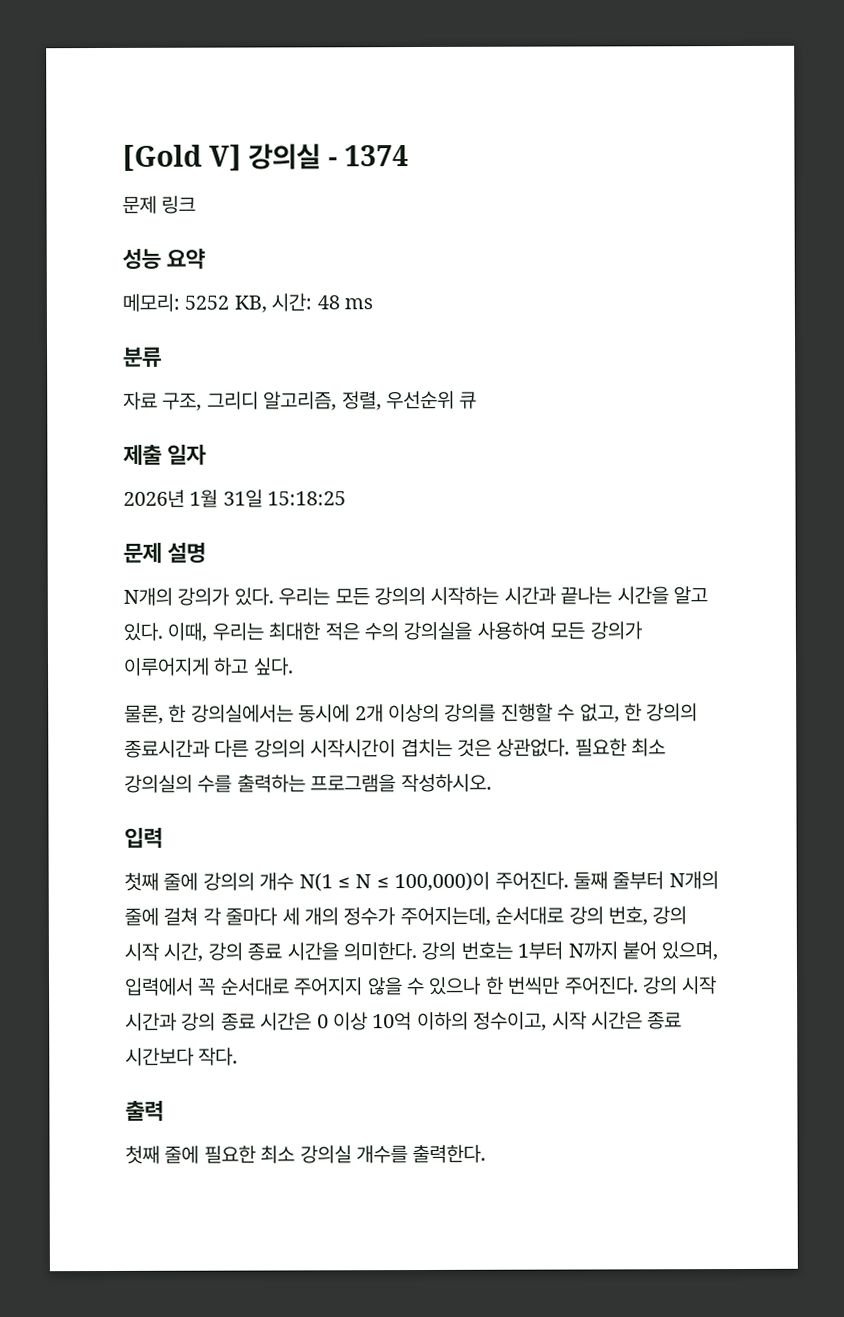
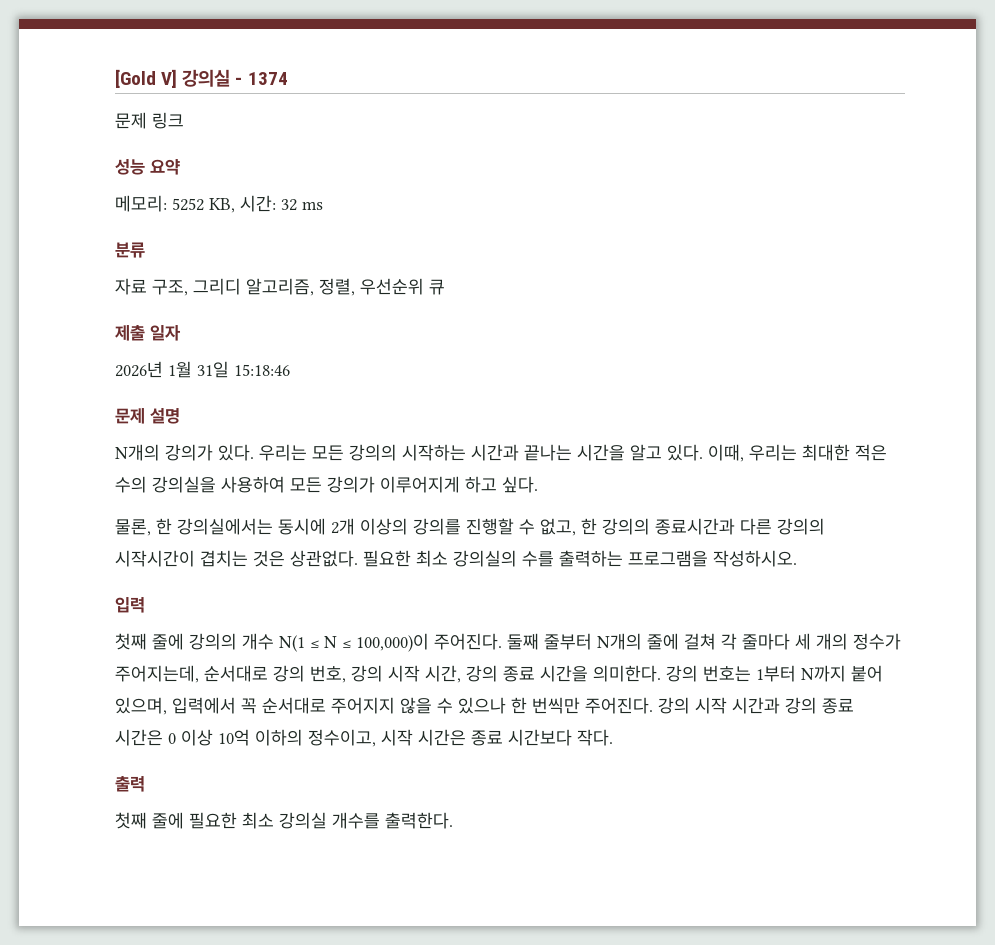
[316,295,340,310] 48 -> [281,199,297,211] 32
[267,491,347,506] 15:18:25 -> [234,364,290,376] 15:18:46

